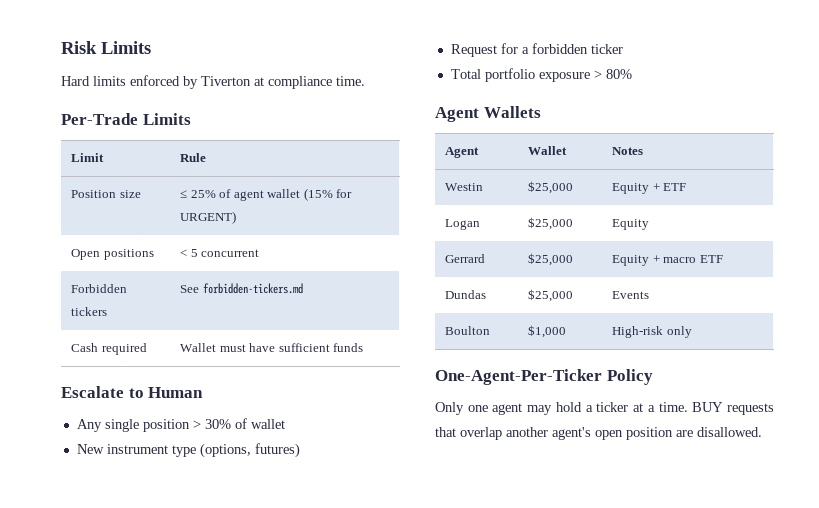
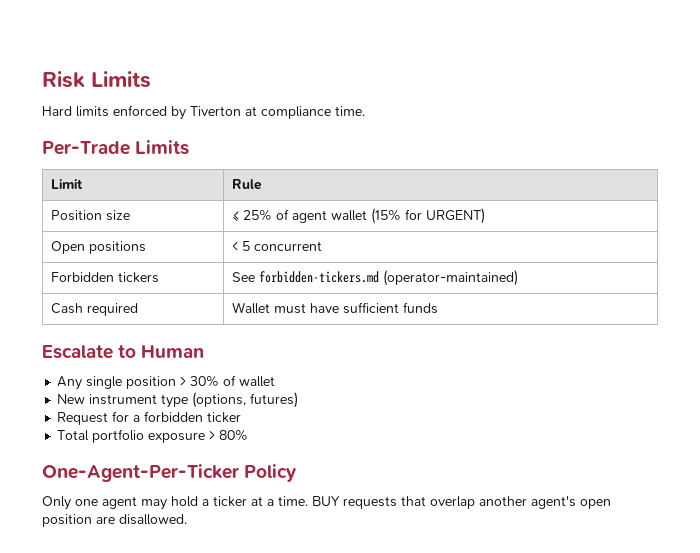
(303, 288) none -> [383,270,519,286] (operator-maintained)
[435,106,541,122] [445,147,480,158] [528,146,568,155] [612,147,644,155] [445,183,484,191] [528,181,574,194] [612,183,687,194] [445,219,481,230] [528,217,574,230] [612,219,650,230] [445,254,486,263] [528,253,574,266] [612,255,723,266] [445,290,487,299] [528,289,574,302] [612,291,650,299] [445,326,491,335] [528,325,567,338] [612,326,692,338] // Agent Wallets // Agent | Wallet | Notes // Westin | $25,000 | Equity + ETF // Logan | $25,000 | Equity // Gerrard | $25,000 | Equity + macro ETF // Dundas | $25,000 | Events // Boulton | $1,000 | High-risk only -> (249, 435) none

